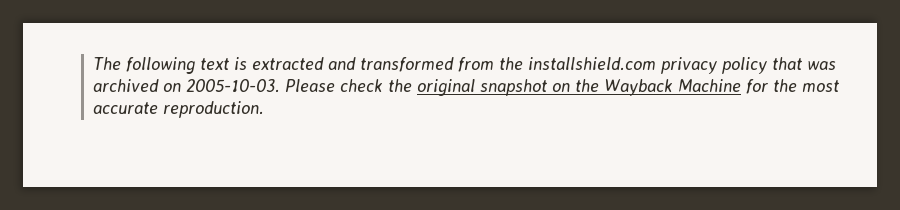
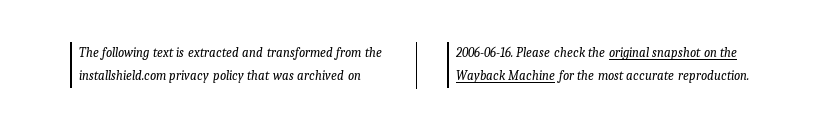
[186,79,281,93] 2005-10-03. -> [454,46,513,57] 2006-06-16.

